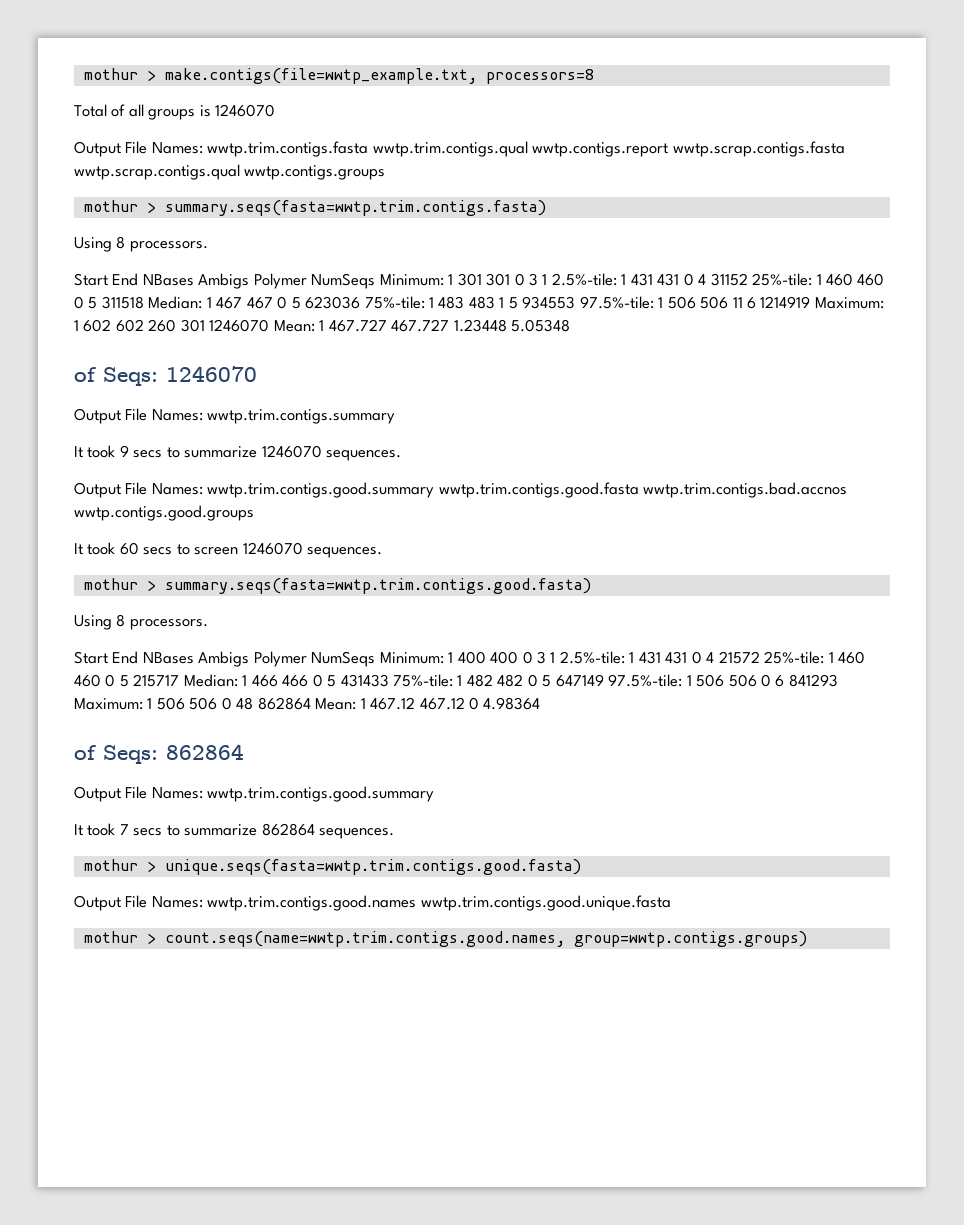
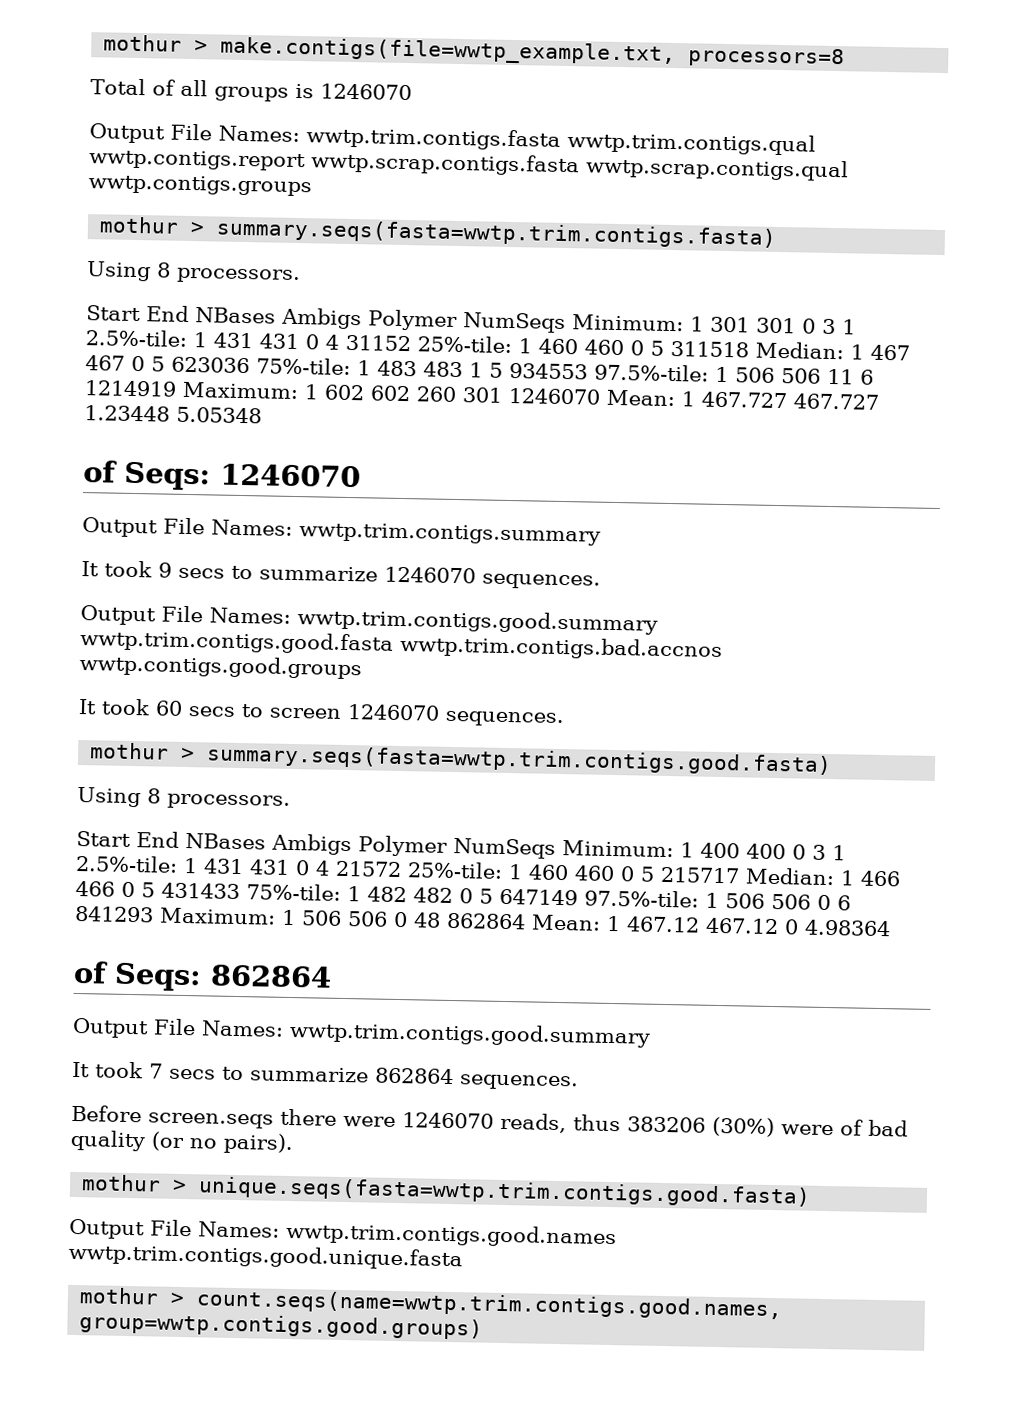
(395, 833) none -> [71,1104,908,1138] [70,1129,294,1155] // Before screen.seqs there were 1246070 reads, thus 383206 (30%) were of bad quality (or no pairs).
[573,931,807,947] group=wwtp.contigs.groups) -> [79,1312,484,1340] group=wwtp.contigs.good.groups)

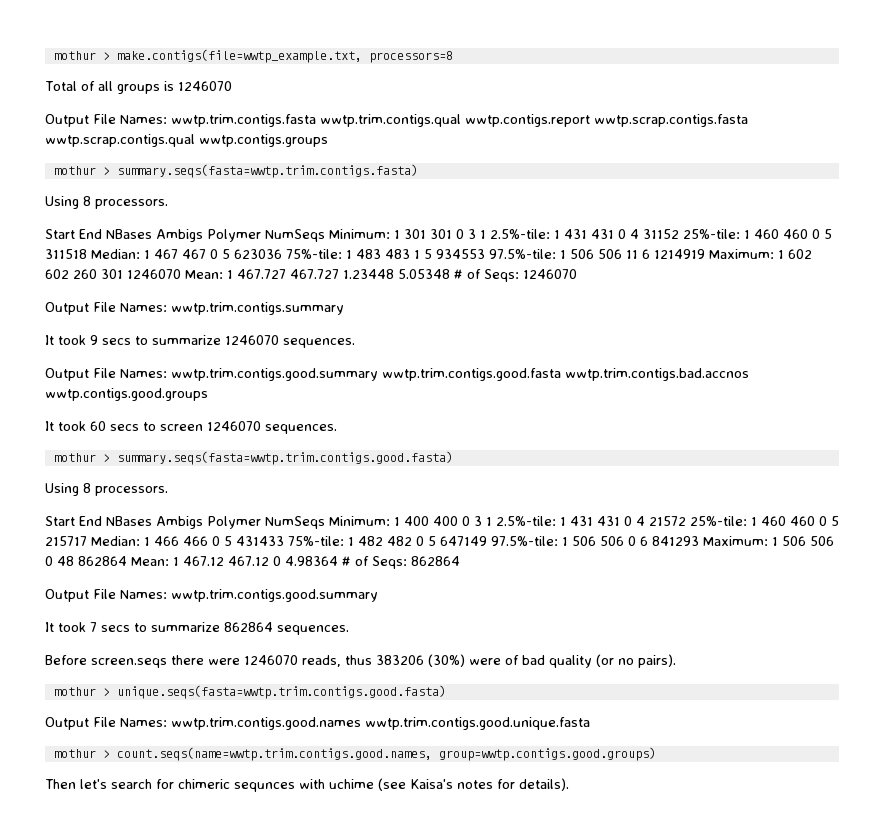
(262, 415) // -> [454,269,463,279] #
(891, 928) // -> [342,556,351,566] #
(484, 1326) none -> [45,778,569,792] // Then let's search for chimeric sequnces with uchime (see Kaisa's notes for details).

